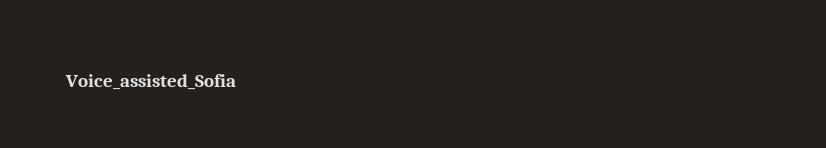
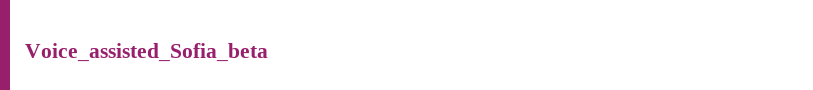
[65,74,236,90] Voice_assisted_Sofia -> [25,43,268,62] Voice_assisted_Sofia_beta

